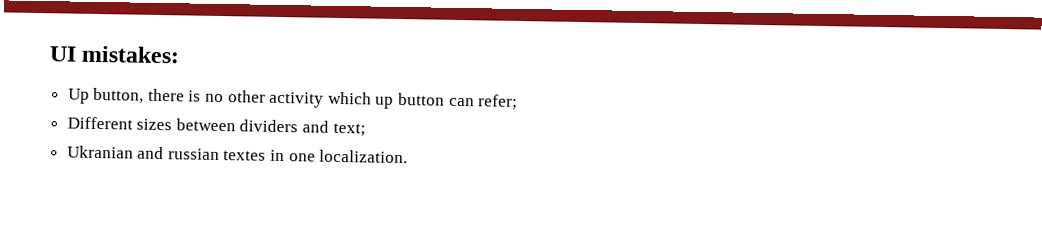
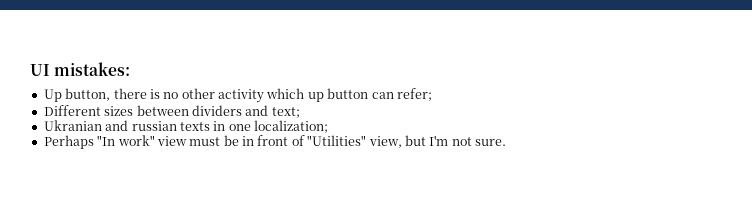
[223,150,267,161] textes -> [179,122,210,131] texts
[319,149,409,164] localization. -> [254,120,328,133] [43,135,506,149] localization; // Perhaps "In work" view must be in front of "Utilities" view, but I'm not sure.

